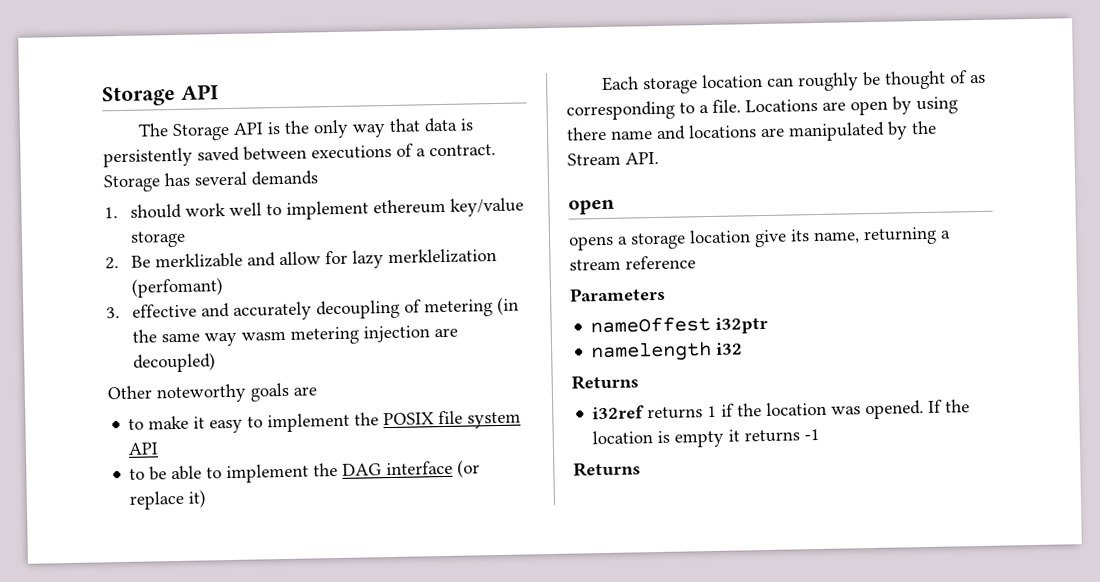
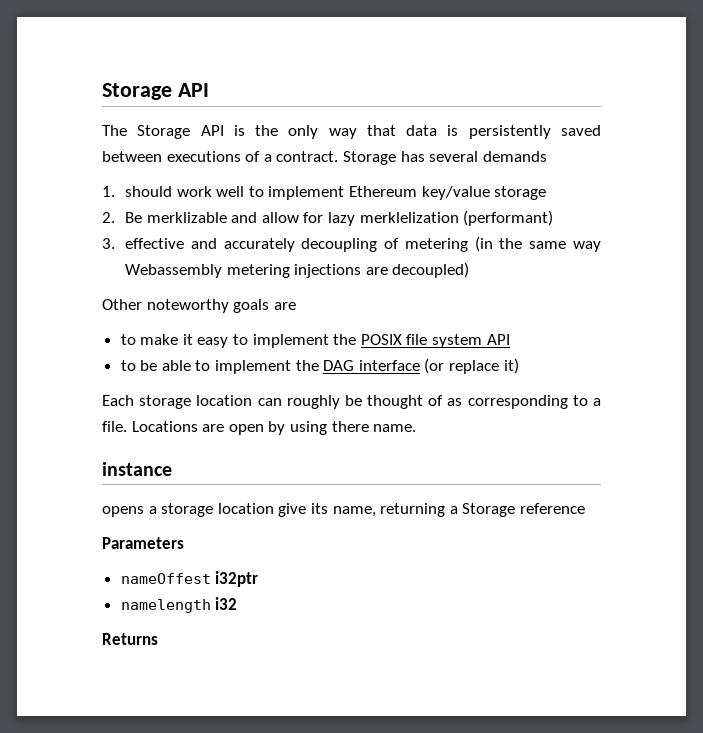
[373,198,447,215] ethereum -> [348,186,417,197] Ethereum
[131,277,225,298] (perfomant) -> [463,210,554,226] (performant)
[241,325,431,345] wasm metering injection -> [124,264,362,278] Webassembly metering injections
[611,120,937,142] [567,151,659,166] [568,199,615,215] name and locations are manipulated by the Stream API. // open -> [373,424,417,432] [102,462,172,476] name. // instance
[569,258,621,271] stream -> [462,503,516,517] Storage
[592,399,971,420] [592,428,821,448] [573,461,641,477] // i32ref returns 1 if the location was opened. If the location is empty it returns -1 // Returns -> (158, 639) none

